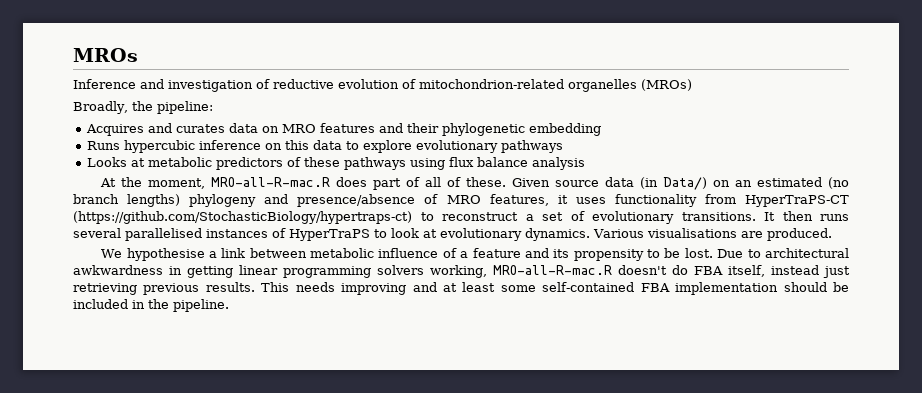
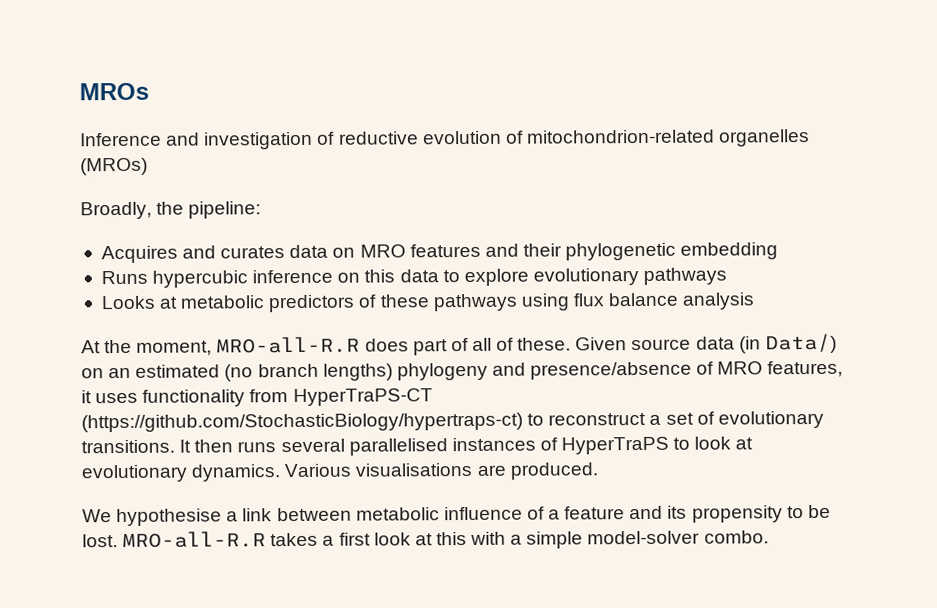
[211,177,331,187] MRO-all-R-mac.R -> [216,336,361,354] MRO-all-R.R
[717,248,850,258] [73,265,850,278] [73,282,850,295] [73,299,229,312] Due to architectural awkwardness in getting linear programming solvers working, MRO-all-R-mac.R doesn't do FBA itself, instead just retrieving previous results. This needs improving and at least some self-contained FBA implementation should be included in the pipeline. -> [122,530,769,549] MRO-all-R.R takes a first look at this with a simple model-solver combo.

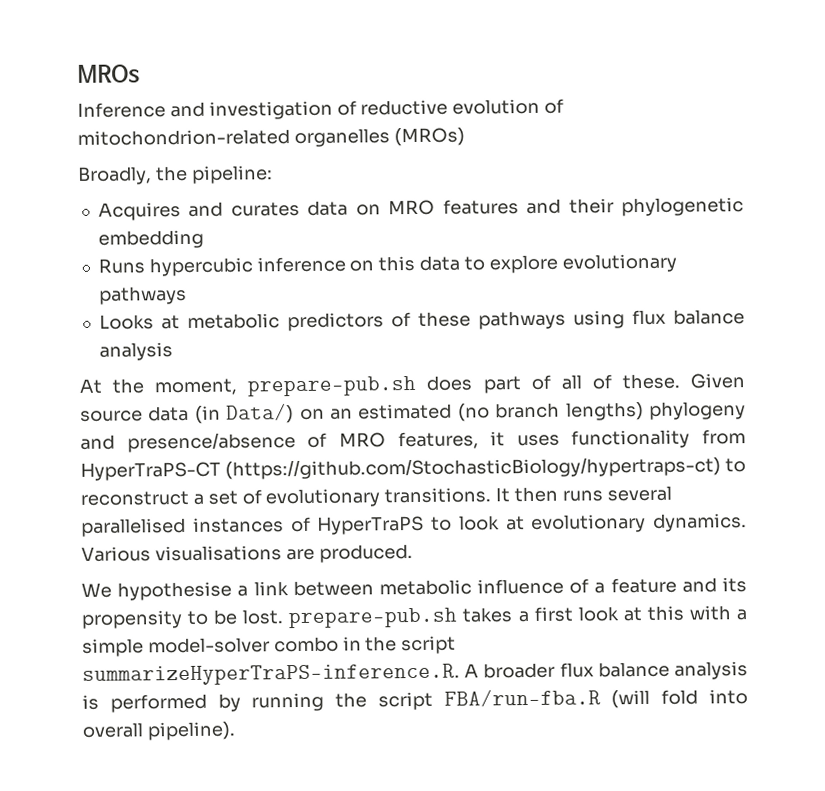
[216,336,361,354] MRO-all-R.R -> [247,375,417,397] prepare-pub.sh
[122,531,267,548] MRO-all-R.R -> [288,607,459,629] prepare-pub.sh
[703,530,769,544] combo. -> [273,635,457,655] [82,661,748,686] [82,688,749,713] [82,721,235,741] combo in the script summarizeHyperTraPS-inference.R. A broader flux balance analysis is performed by running the script FBA/run-fba.R (will fold into overall pipeline).

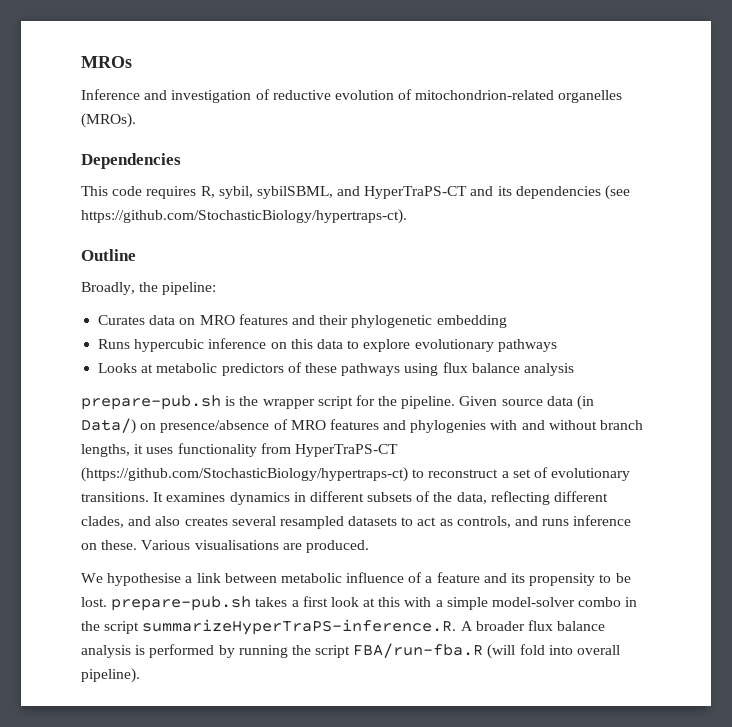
[393,127,465,147] (MROs) -> [81,113,136,128] [81,153,181,169] [81,185,631,200] [81,209,407,224] [81,249,136,261] (MROs). // Dependencies // This code requires R, sybil, sybilSBML, and HyperTraPS-CT and its dependencies (see https://github.com/StochasticBiology/hypertraps-ct). // Outline
[97,201,300,221] Acquires and curates -> [98,315,146,325] Curates
[79,373,680,397] At the moment, prepare-pub.sh does part of all of these. -> [81,395,456,410] prepare-pub.sh is the wrapper script for the pipeline.
[330,401,746,422] [80,431,479,453] an estimated (no branch lengths) phylogeny and presence/absence of MRO features, -> [160,419,644,433] [81,444,130,457] presence/absence of MRO features and phylogenies with and without branch lengths,
[514,485,672,503] [81,513,747,537] then runs several parallelised instances of HyperTraPS to look at evolutionary dynamics. -> [166,491,609,505] [81,515,632,529] [81,540,138,550] examines dynamics in different subsets of the data, reflecting different clades, and also creates several resampled datasets to act as controls, and runs inference on these.

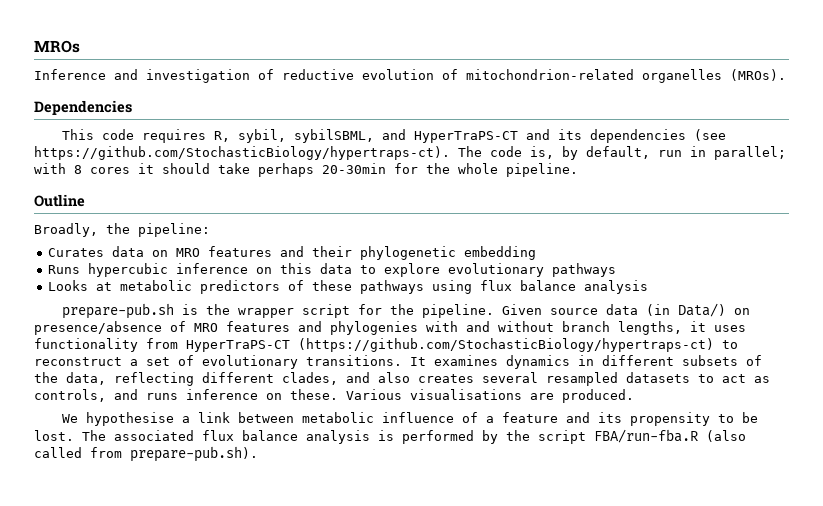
(407, 216) none -> [458,146,786,160] [34,163,578,177] The code is, by default, run in parallel; with 8 cores it should take perhaps 20-30min for the whole pipeline.
[111,596,638,611] [81,619,525,635] prepare-pub.sh takes a first look at this with a simple model-solver combo in the script summarizeHyperTraPS-inference.R. A broader -> [82,430,194,441] The associated
[238,645,288,658] running -> (498, 437) none
[487,644,621,659] [81,668,140,683] (will fold into overall pipeline). -> [706,430,746,442] [34,446,258,462] (also called from prepare-pub.sh).

